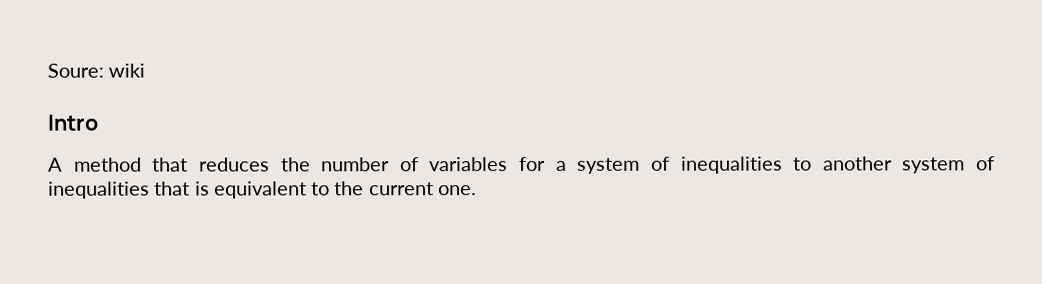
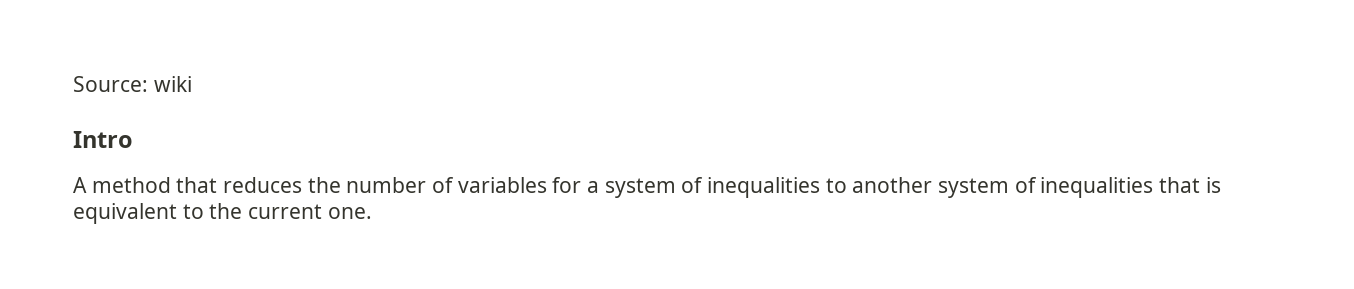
[47,63,104,78] Soure: -> [73,76,148,92] Source:

